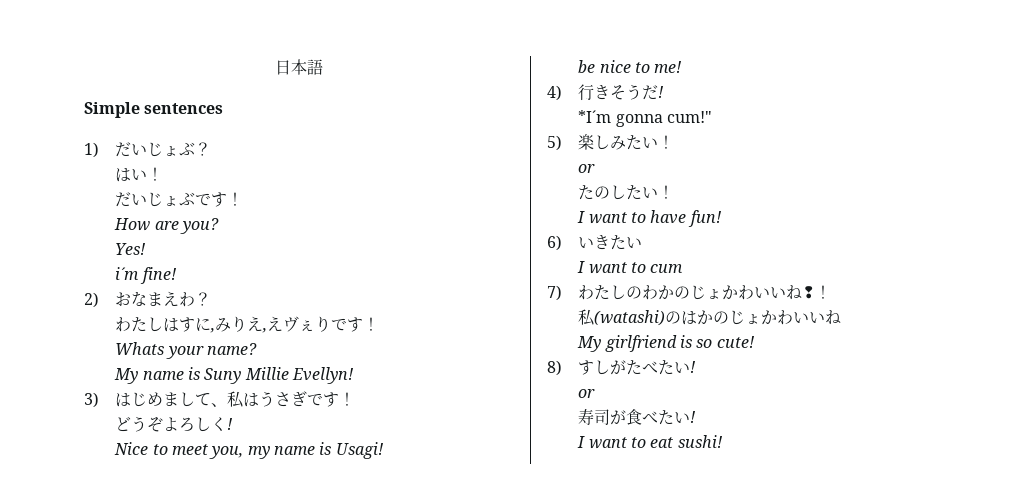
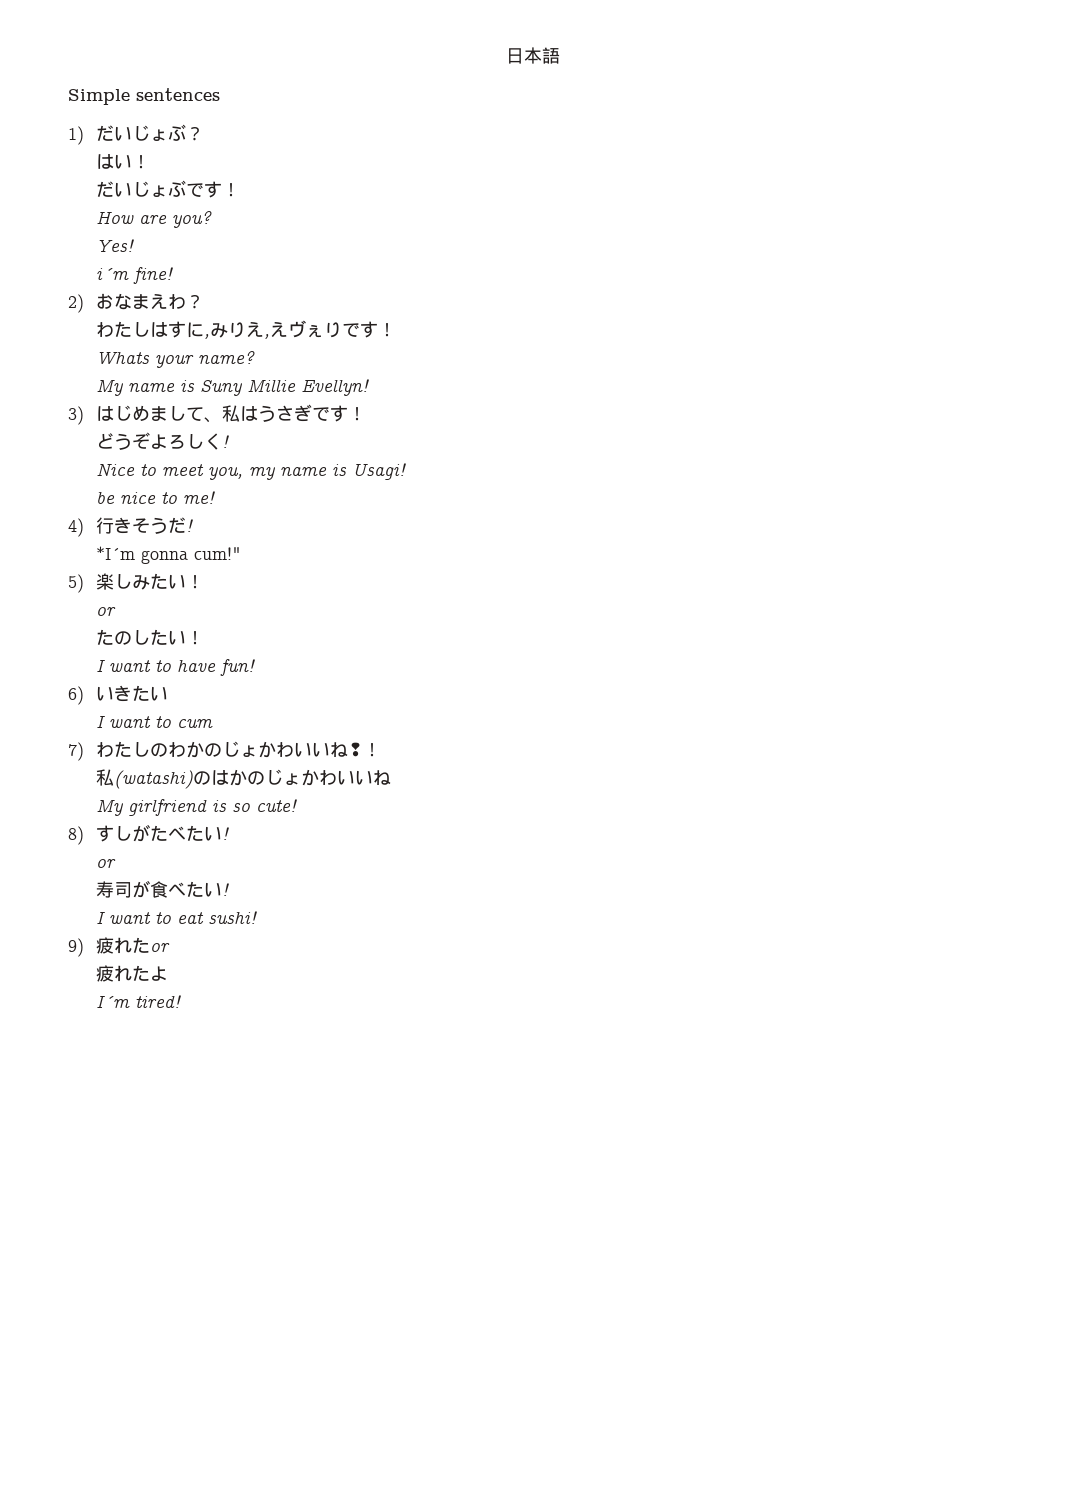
(723, 441) none -> [68,937,170,957] [95,965,168,982] [95,995,181,1008] // 9)疲れたor // 疲れたよ // I´m tired!

